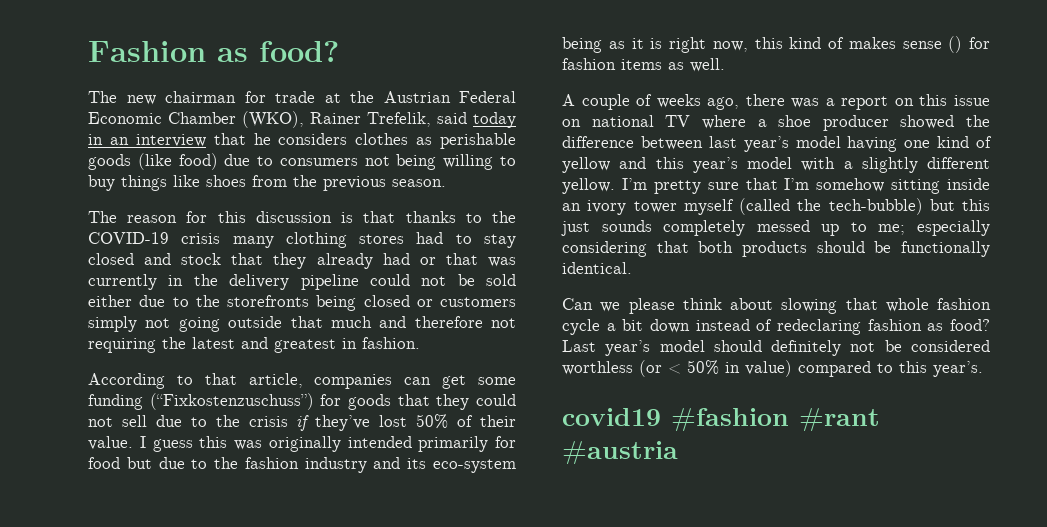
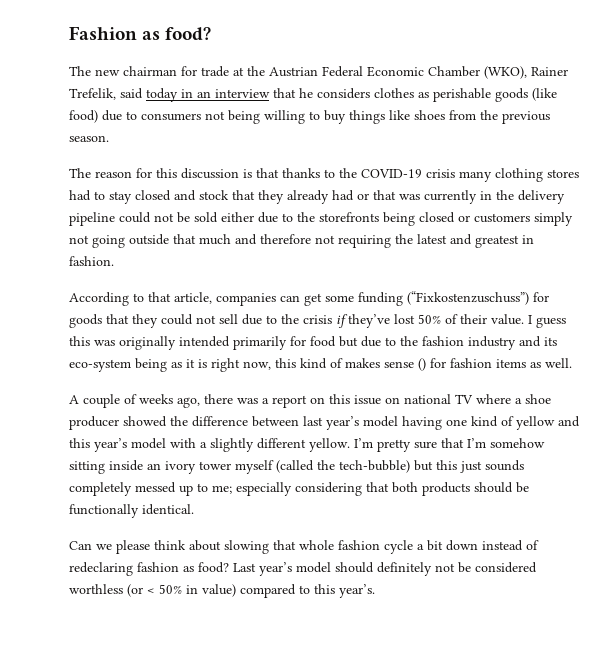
[562,408,880,431] [562,441,678,464] // covid19 #fashion #rant #austria -> (375, 591) none

